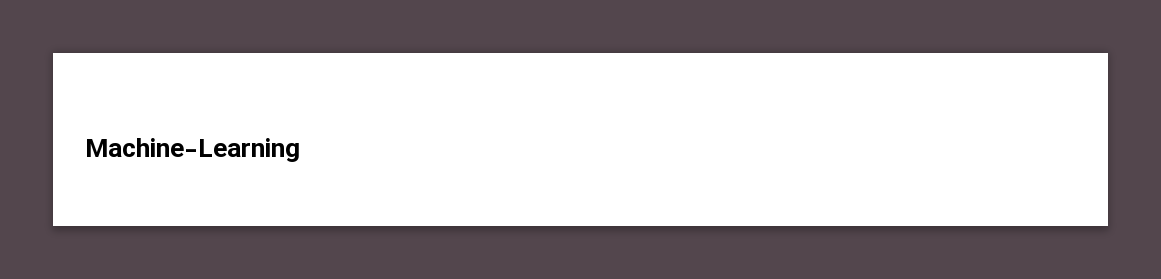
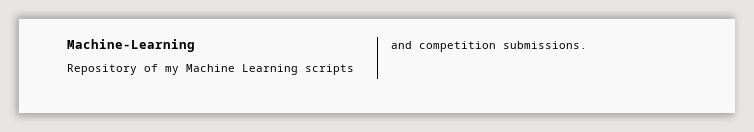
(300, 150) none -> [67,64,354,75] [391,41,587,52] // Repository of my Machine Learning scripts and competition submissions.

